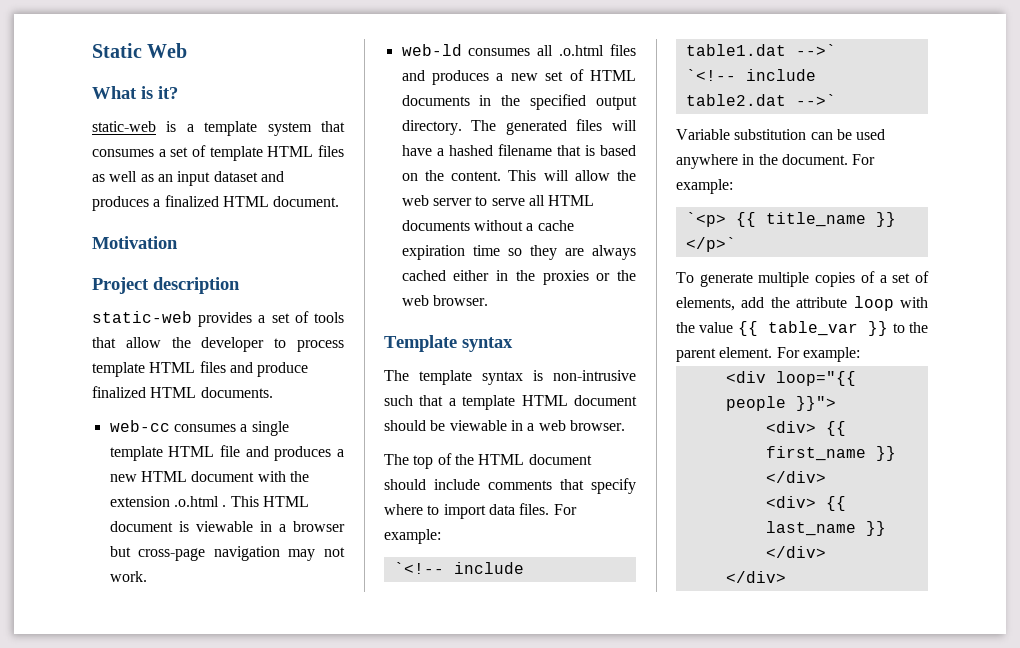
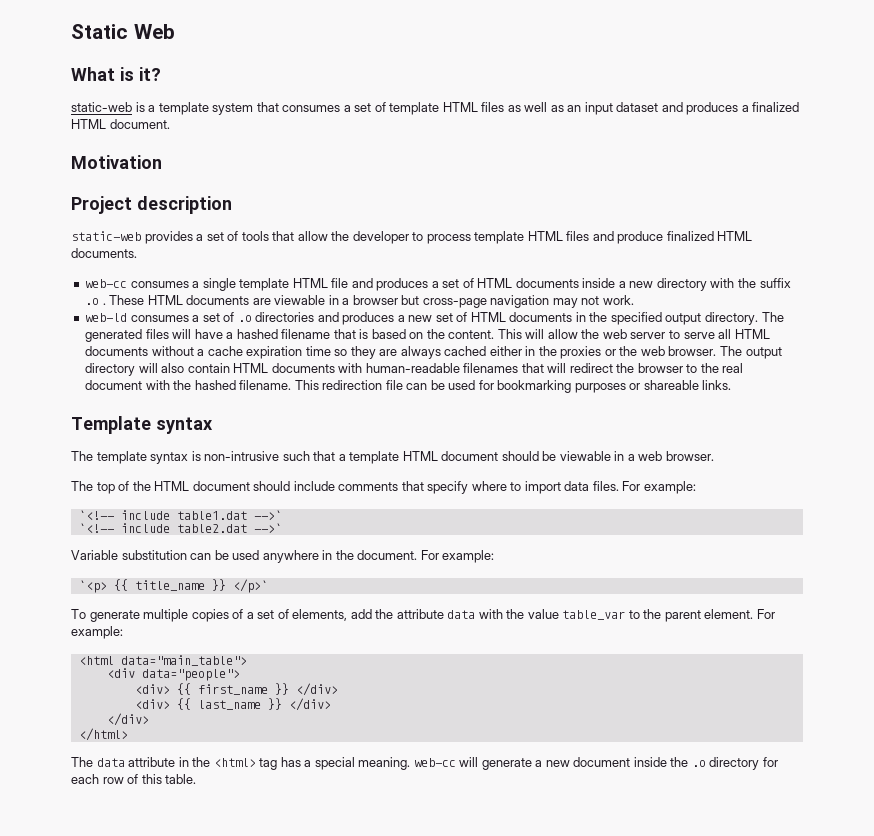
[109,471,309,482] [109,496,309,507] [109,521,189,532] new HTML document with the extension .o.html . This HTML document is -> [442,278,791,291] [85,295,271,305] set of HTML documents inside a new directory with the suffix .o . These HTML documents are
[537,44,636,56] all .o.html files -> [192,312,315,322] a set of .o directories
(488, 300) none -> [719,346,782,359] [85,363,744,376] [85,380,732,393] The output directory will also contain HTML documents with human-readable filenames that will redirect the browser to the real document with the hashed filename. This redirection file can be used for bookmarking purposes or shareable links.
[853,296,894,311] loop -> [447,610,476,619] data
[737,321,889,336] {{ table_var }} -> [562,610,626,620] table_var
(860, 354) none -> [78,655,247,666] // <html data="main_table">
[775,371,856,386] [725,396,836,411] loop="{{ people }}"> -> [141,669,240,681] data="people">
(786, 577) none -> [78,728,128,741] [71,757,778,770] [71,774,197,784] // </html> // The data attribute in the <html> tag has a special meaning. web-cc will generate a new document inside the .o directory for each row of this table.

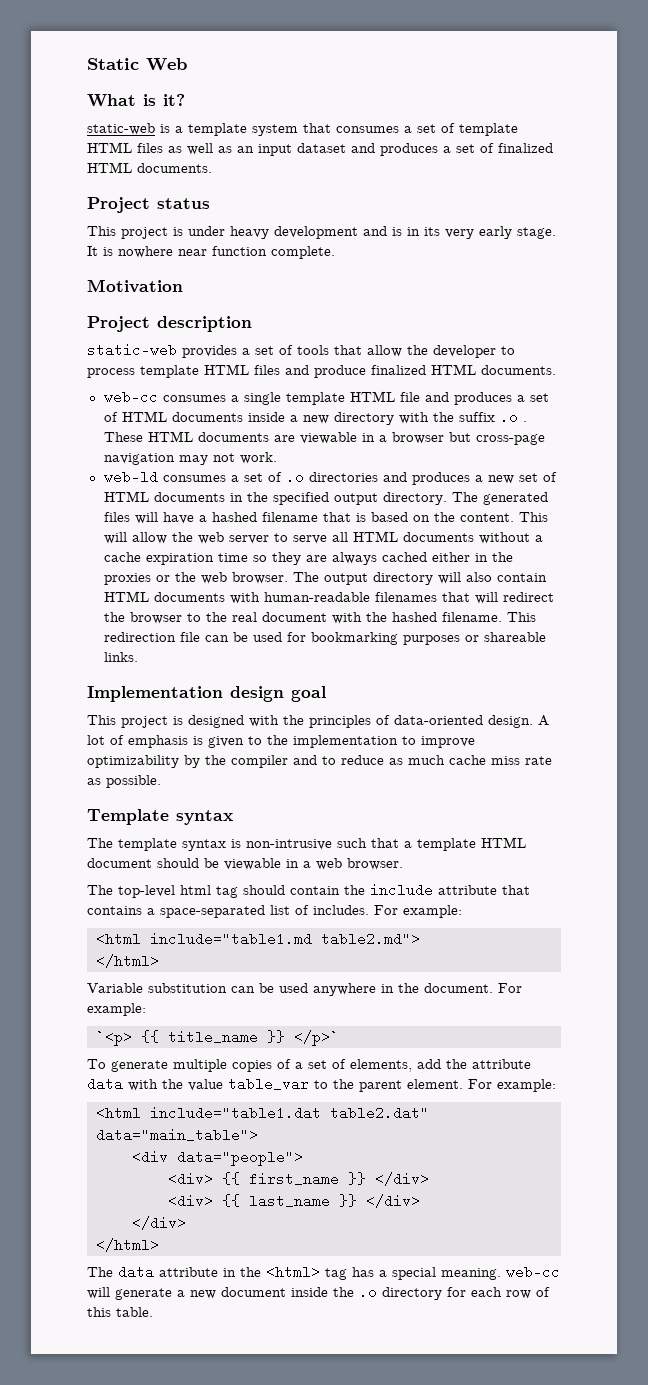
[752,102,800,112] [71,119,170,129] finalized HTML document. -> [456,143,553,153] [87,162,212,173] [87,197,210,213] [87,226,556,239] [87,246,335,259] set of finalized HTML documents. // Project status // This project is under heavy development and is in its very early stage. It is nowhere near function complete.
(732, 385) none -> [87,686,326,702] [87,715,549,728] [87,735,475,748] [87,755,552,768] [87,775,161,788] // Implementation design goal // This project is designed with the principles of data-oriented design. A lot of emphasis is given to the implementation to improve optimizability by the compiler and to reduce as much cache miss rate as possible.
[96,481,696,494] [78,510,282,520] [78,523,282,533] top of the HTML document should include comments that specify where to import data files. For example: // `<!-- include table1.dat -->` // `<!-- include table2.dat -->` -> [118,883,530,898] [87,905,462,918] [96,932,420,946] [96,954,159,968] top-level html tag should contain the include attribute that contains a space-separated list of includes. For example: // <html include="table1.md table2.md"> // </html>
(114, 660) none -> [150,1106,429,1120] include="table1.dat table2.dat"

